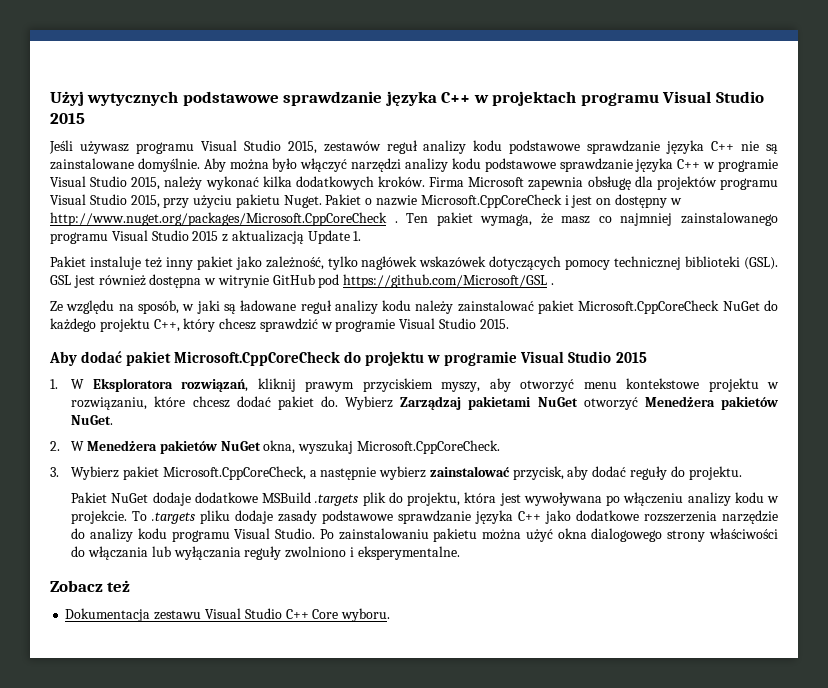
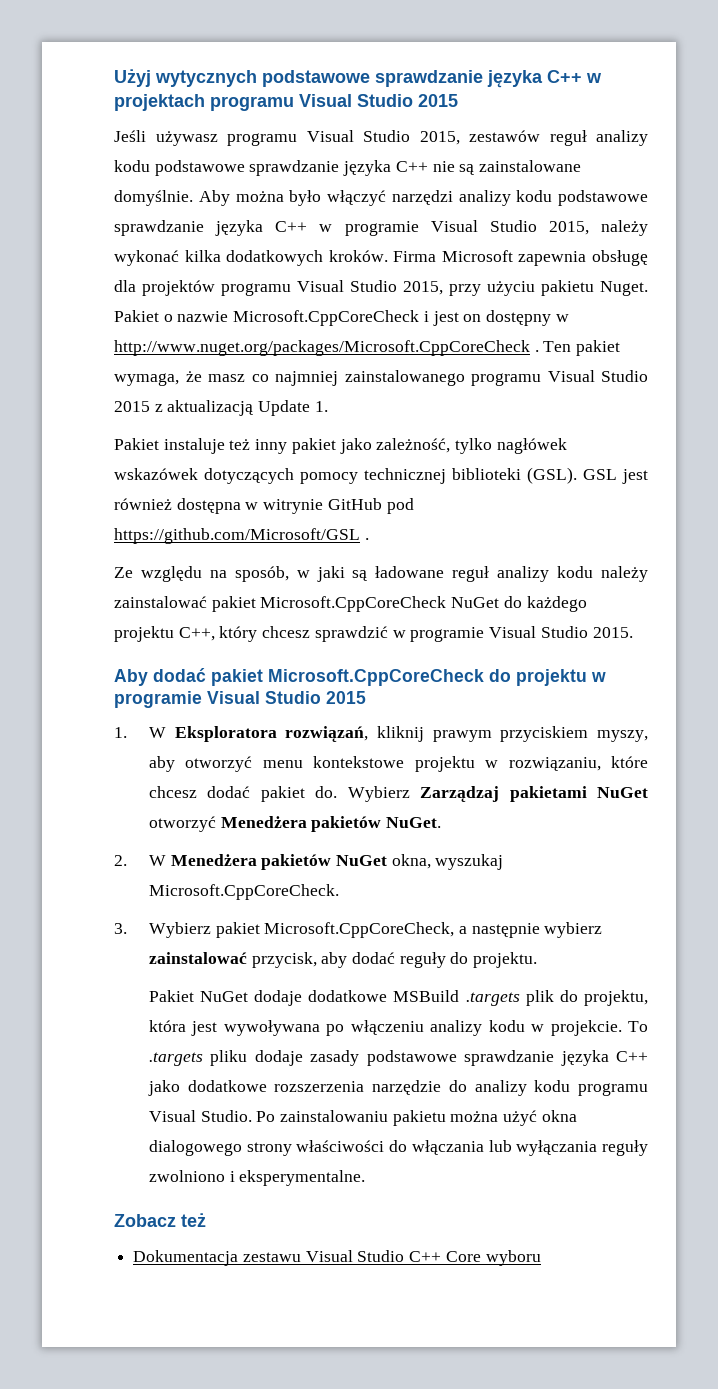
[341,608,391,622] wyboru. -> [485,1250,541,1266] wyboru

